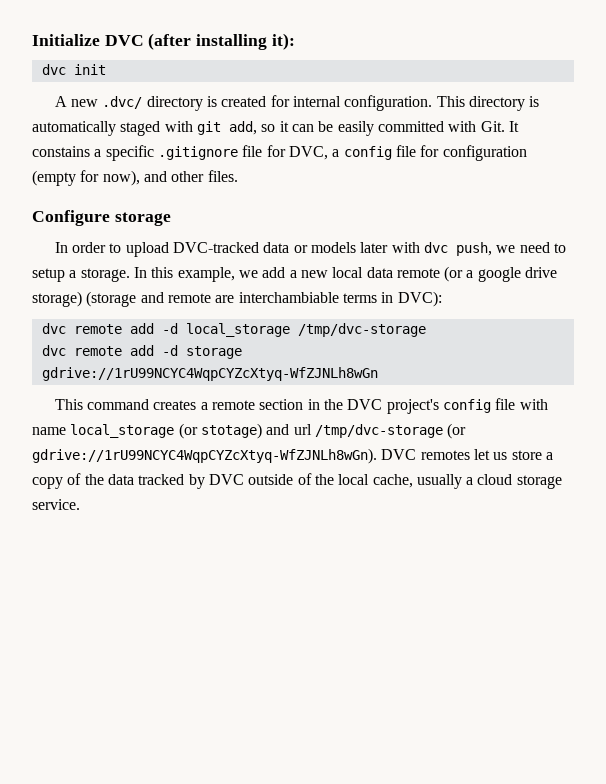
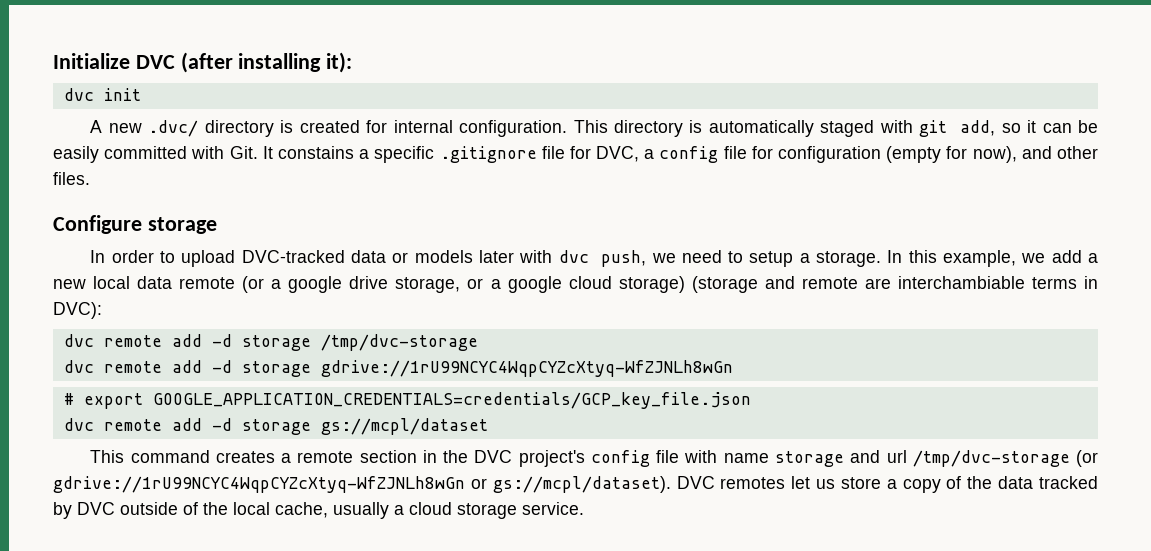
(558, 272) none -> [395,276,612,293] storage, or a google cloud
[185,323,290,337] local_storage -> [241,335,311,351] storage
(378, 374) none -> [63,392,751,409] [63,418,488,435] // # export GOOGLE_APPLICATION_CREDENTIALS=credentials/GCP_key_file.json // dvc remote add -d storage gs://mcpl/dataset
[70,423,262,439] local_storage (or stotage) -> [774,451,844,467] storage
[32,448,377,464] gdrive://1rU99NCYC4WqpCYZcXtyq-WfZJNLh8wGn). -> [53,476,671,493] gdrive://1rU99NCYC4WqpCYZcXtyq-WfZJNLh8wGn or gs://mcpl/dataset).

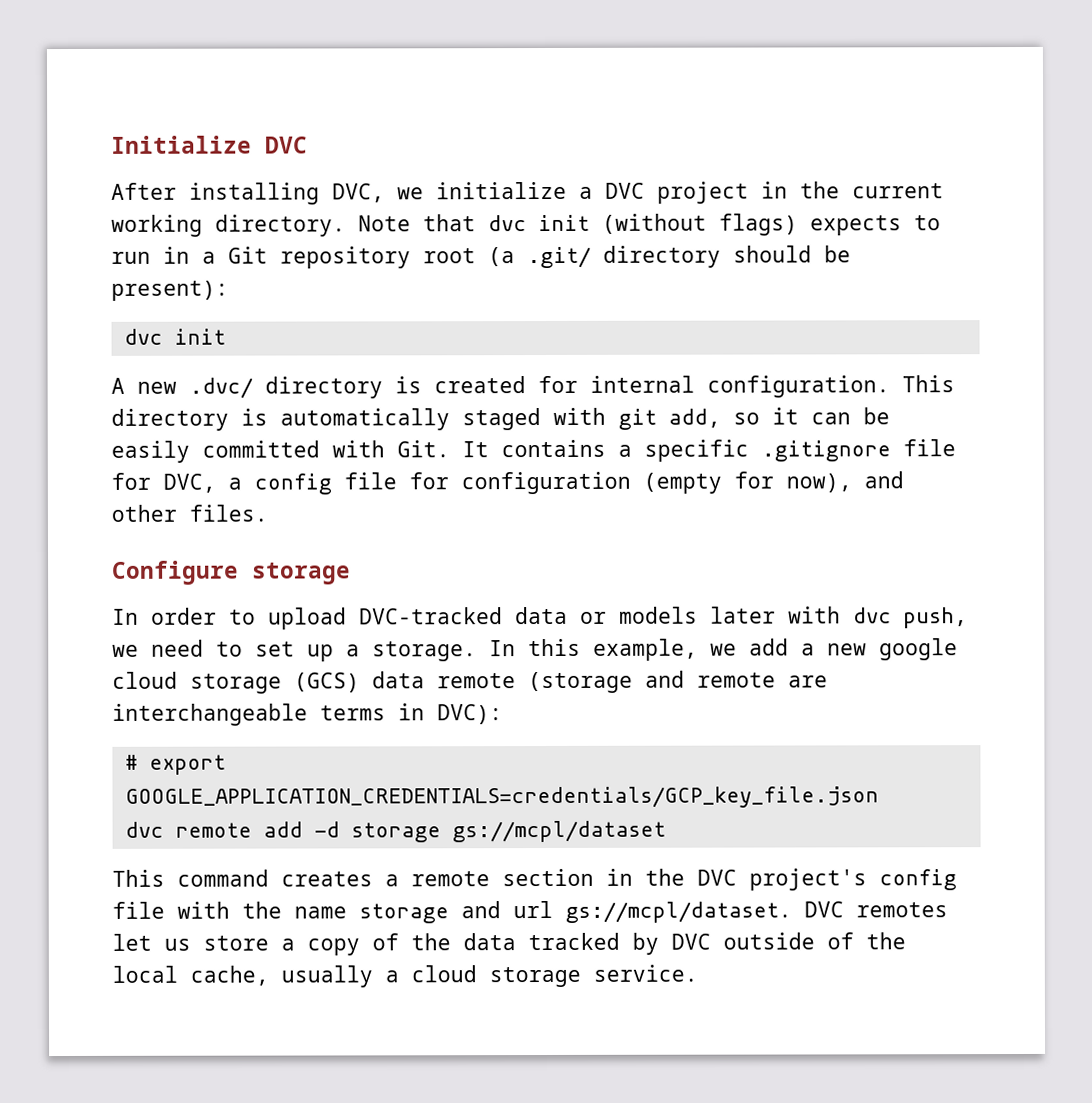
[180,52,353,73] (after installing it): -> [111,181,944,205] [111,213,941,237] [111,245,851,269] [111,280,229,301] // After installing DVC, we initialize a DVC project in the current working directory. Note that dvc init (without flags) expects to run in a Git repository root (a .git/ directory should be present):
[277,146,354,159] constains -> [501,439,606,458] contains
[749,251,794,267] setup -> [255,641,334,662] set up
[93,276,685,293] local data remote (or a google drive storage, or a google cloud storage) -> [879,638,958,661] [112,671,516,694] google cloud storage (GCS) data remote
[897,276,1025,289] interchambiable -> [112,703,308,726] interchangeable
[63,334,478,351] [63,360,733,377] // dvc remote add -d storage /tmp/dvc-storage // dvc remote add -d storage gdrive://1rU99NCYC4WqpCYZcXtyq-WfZJNLh8wGn -> (503, 714) none
(718, 456) none -> [242,901,282,919] the
[912,450,1098,467] [53,476,671,493] /tmp/dvc-storage (or gdrive://1rU99NCYC4WqpCYZcXtyq-WfZJNLh8wGn or gs://mcpl/dataset). -> [565,901,792,923] gs://mcpl/dataset.

